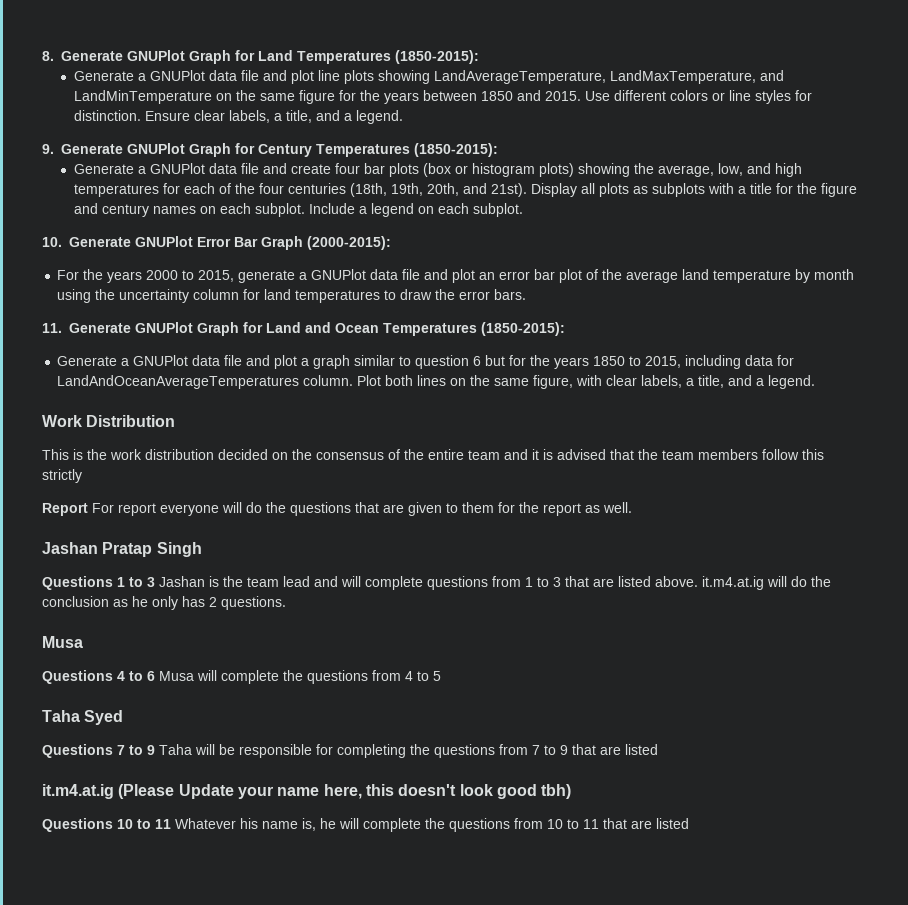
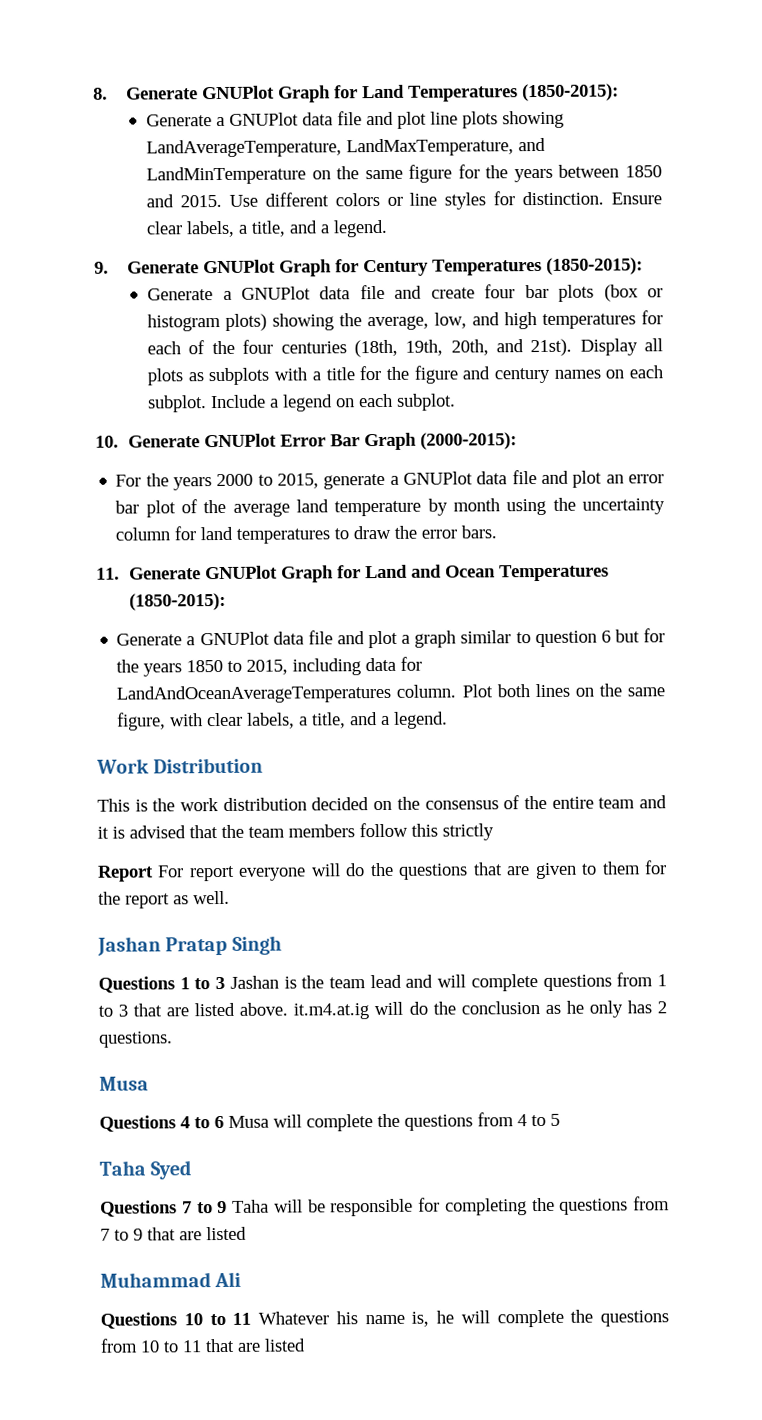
[42,784,572,799] it.m4.at.ig (Please Update your name here, this doesn't look good tbh) -> [100,1271,242,1288] Muhammad Ali

